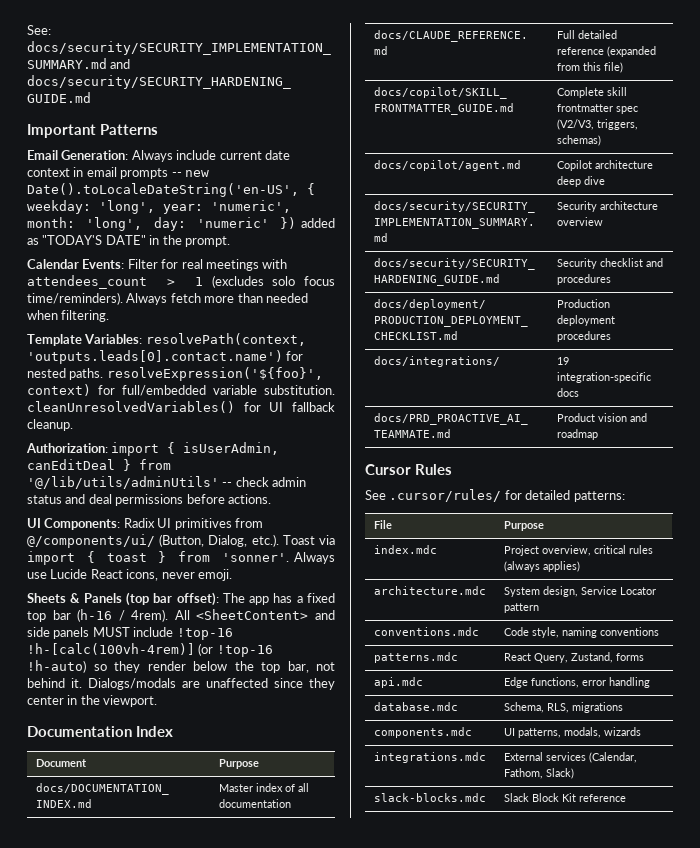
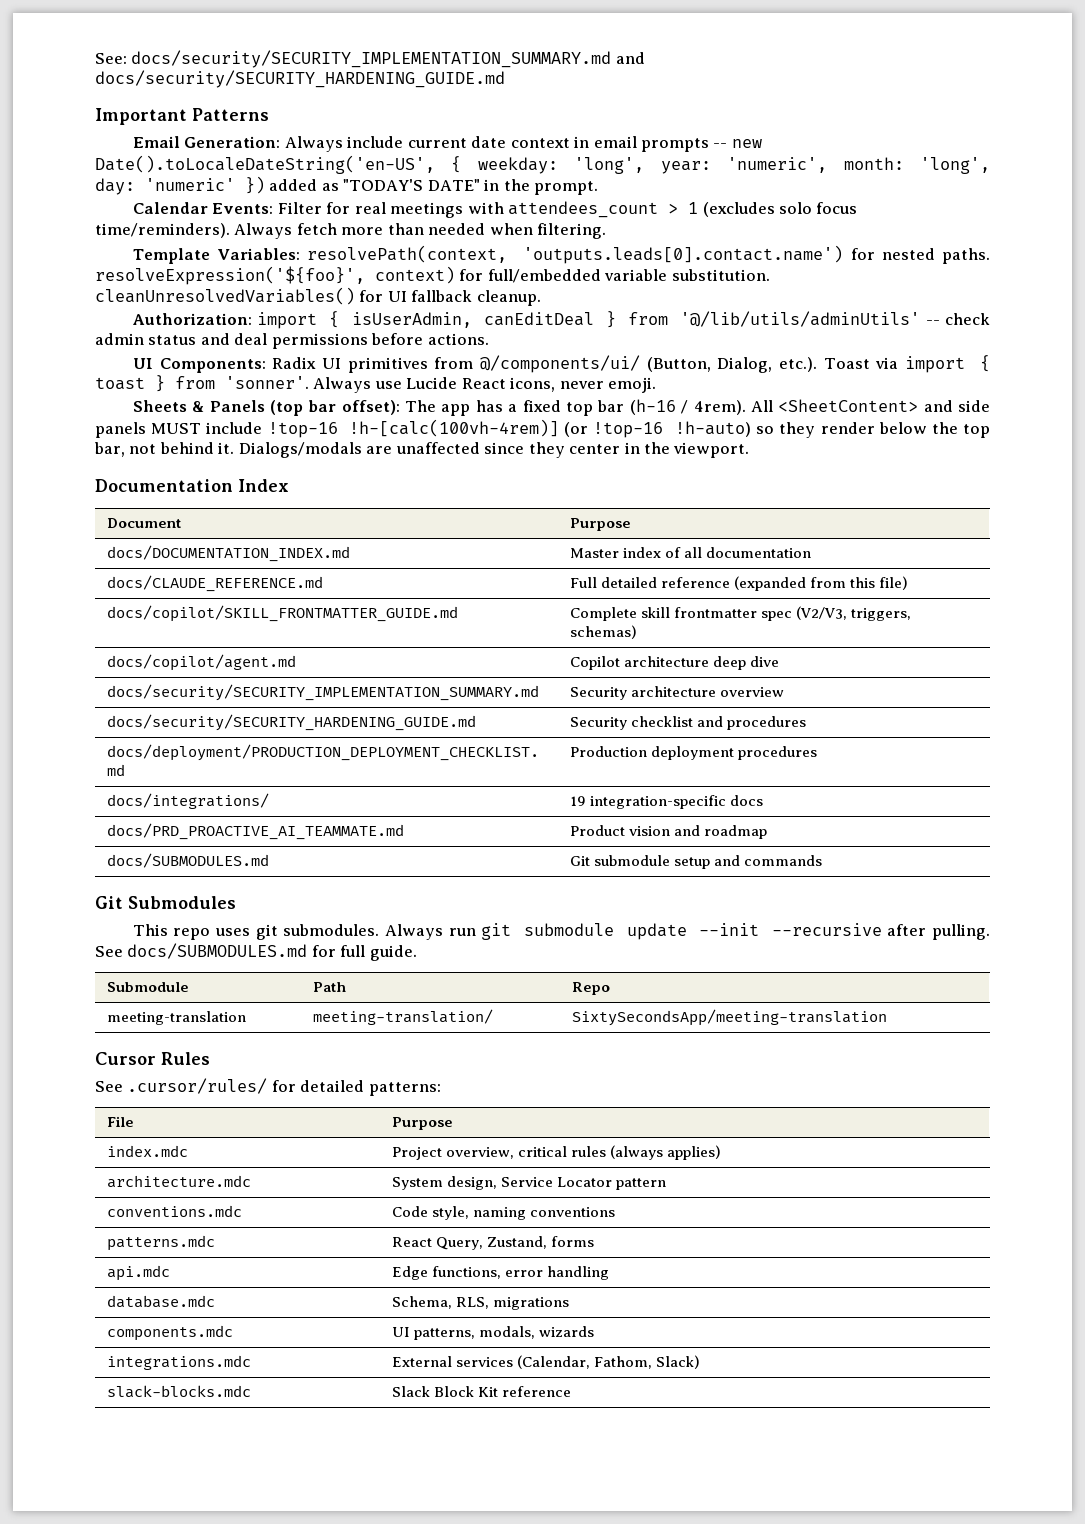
(598, 434) none -> [107,853,270,868] [570,855,823,869] [95,896,236,909] [132,923,990,940] [95,943,417,961] [107,982,190,992] [313,982,347,992] [572,982,611,995] [107,1011,247,1025] [313,1009,494,1025] [572,1009,888,1026] // docs/SUBMODULES.md | Git submodule setup and commands // Git Submodules // This repo uses git submodules. Always run git submodule update --init --recursive after pulling. See docs/SUBMODULES.md for full guide. // Submodule | Path | Repo // meeting-translation | meeting-translation/ | SixtySecondsApp/meeting-translation

